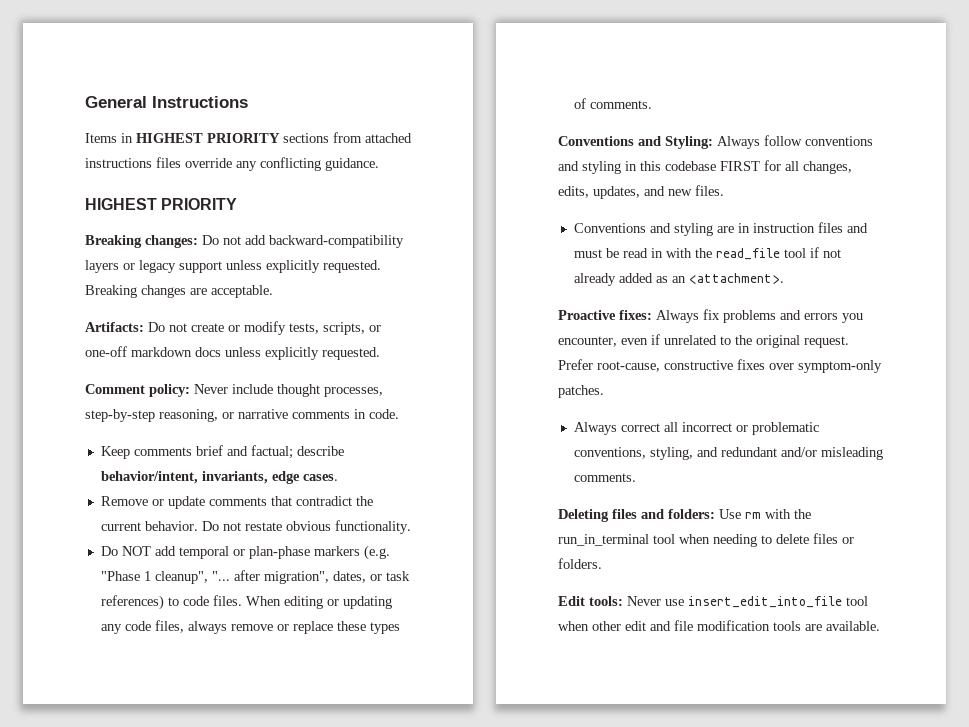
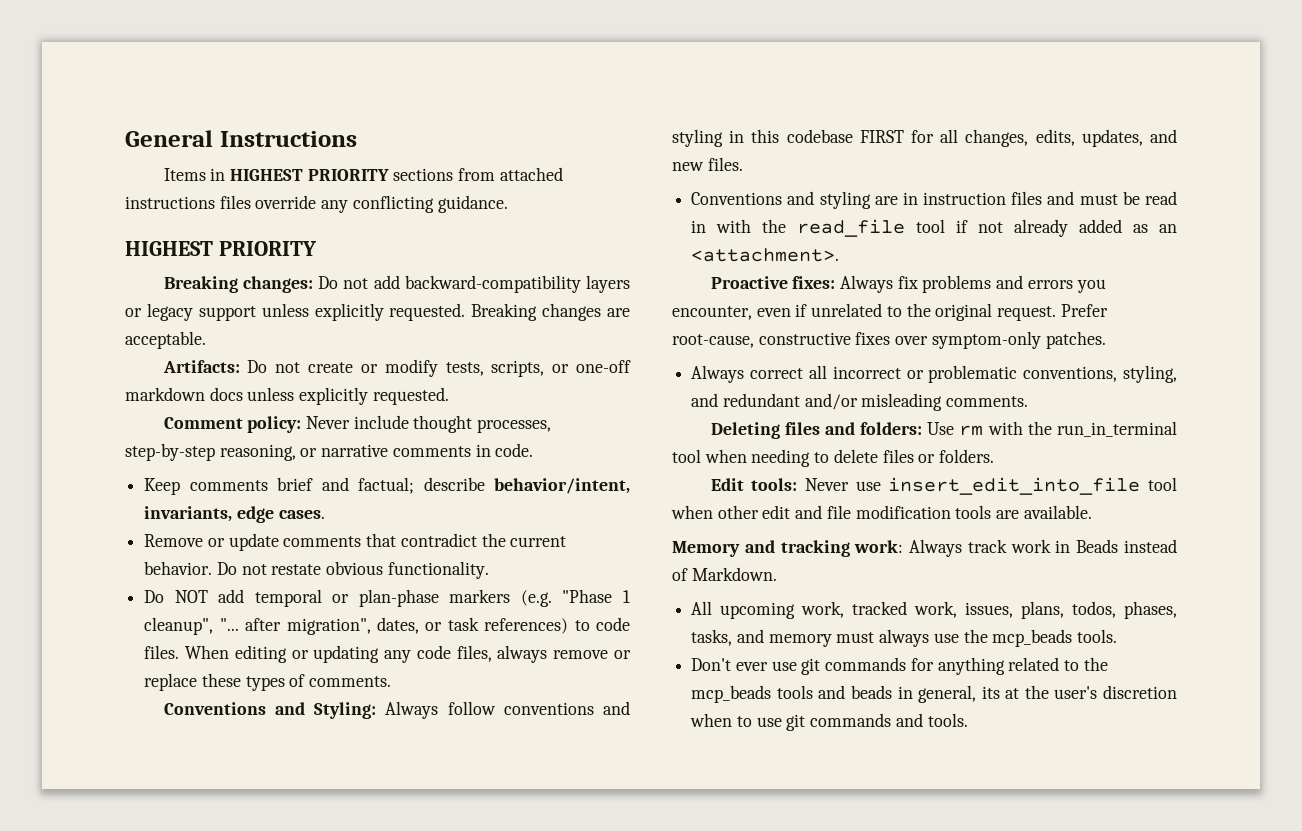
(880, 626) none -> [672,539,1177,557] [672,567,777,581] [691,601,1177,619] [691,629,1118,647] [691,657,1108,675] [691,685,1177,703] [690,713,968,731] // Memory and tracking work: Always track work in Beads instead of Markdown. // All upcoming work, tracked work, issues, plans, todos, phases, tasks, and memory must always use the mcp_beads tools. // Don't ever use git commands for anything related to the mcp_beads tools and beads in general, its at the user's discretion when to use git commands and tools.

